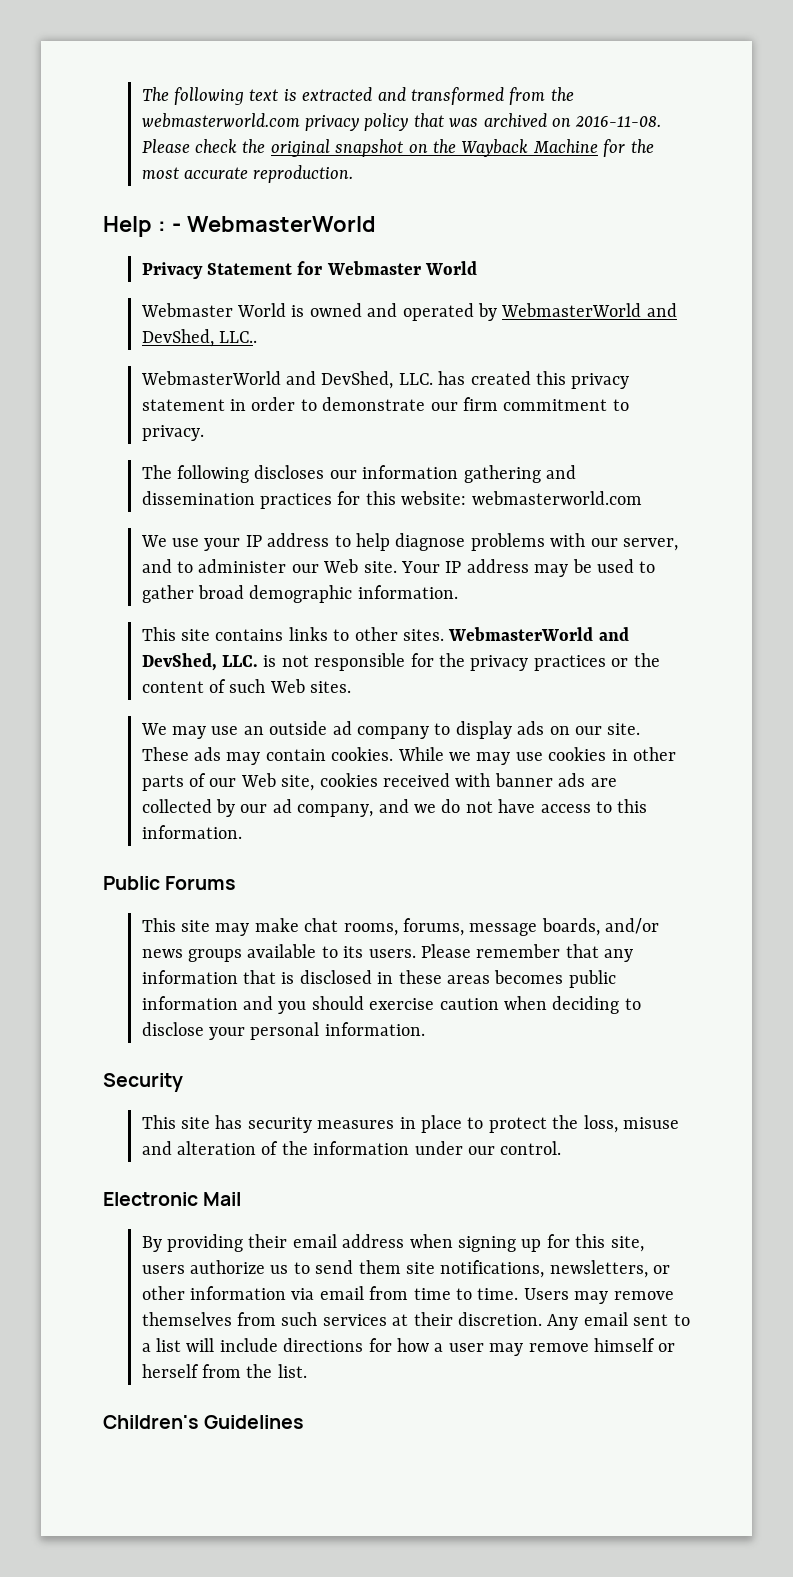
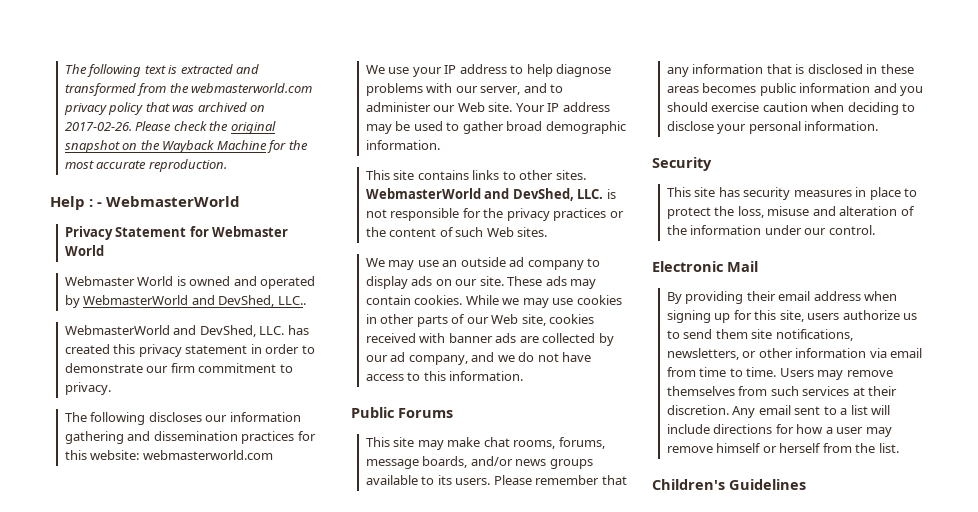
[575,116,662,127] 2016-11-08. -> [64,122,132,131] 2017-02-26.

